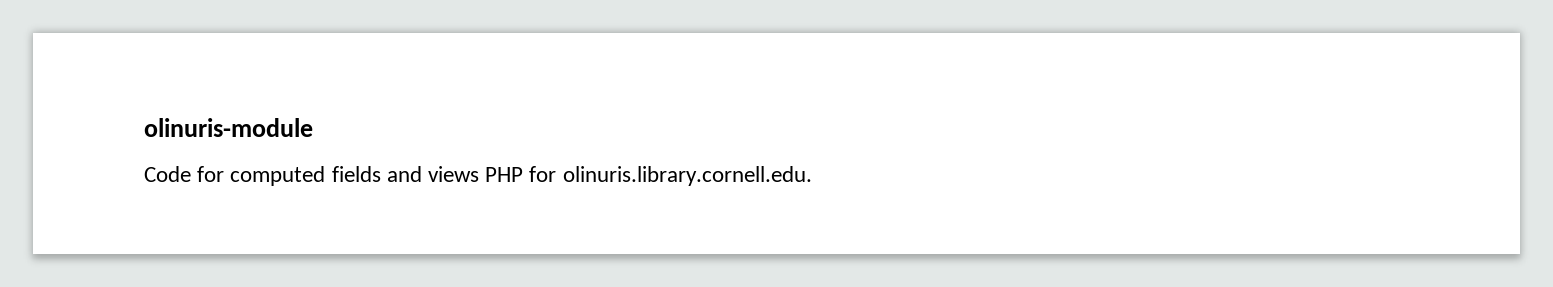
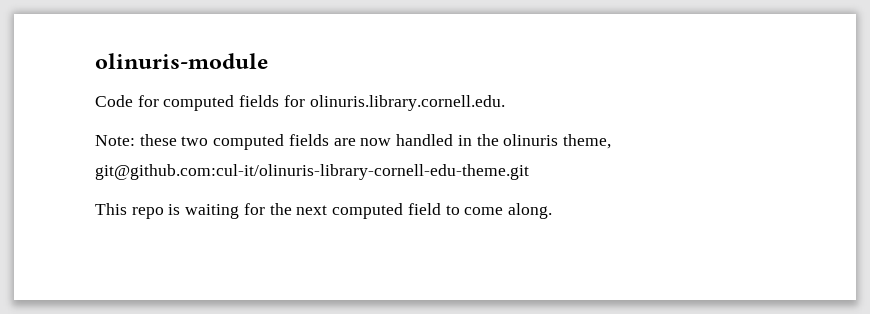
[386,166,524,182] and views PHP -> (280, 101) none
(812, 176) none -> [95,134,611,150] [95,164,529,180] [95,203,552,219] // Note: these two computed fields are now handled in the olinuris theme, git@github.com:cul-it/olinuris-library-cornell-edu-theme.git // This repo is waiting for the next computed field to come along.

